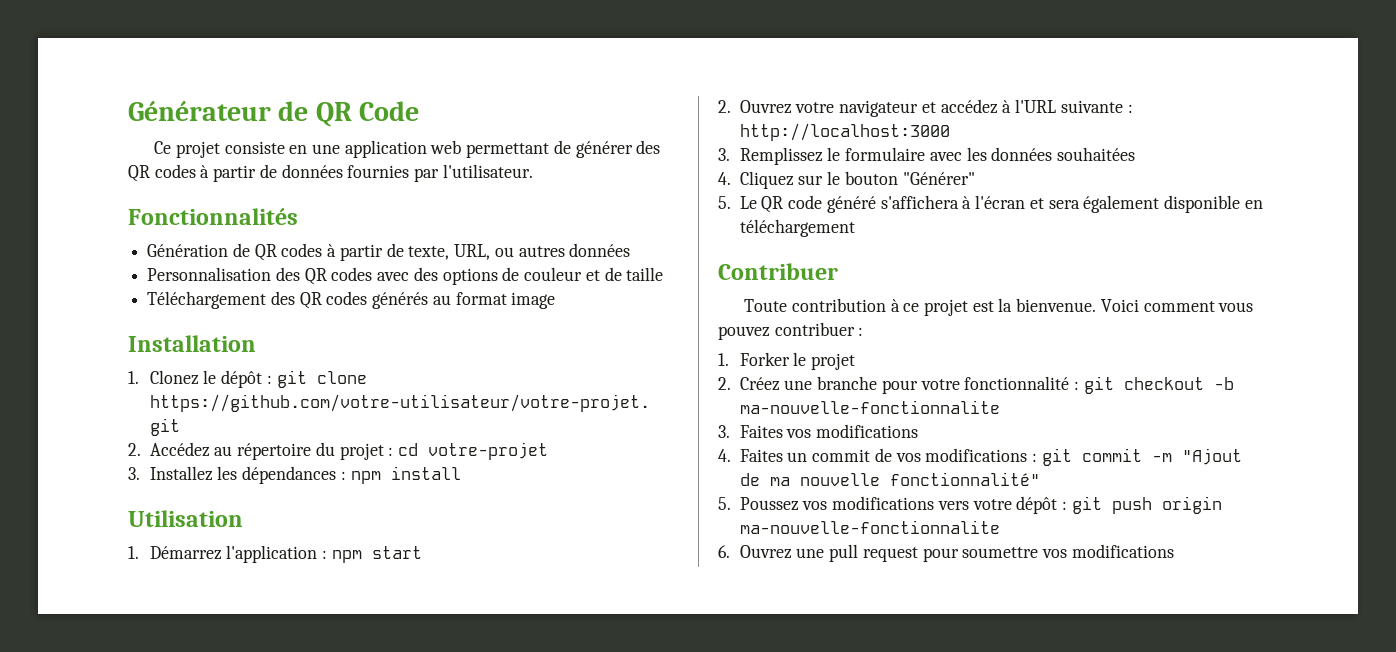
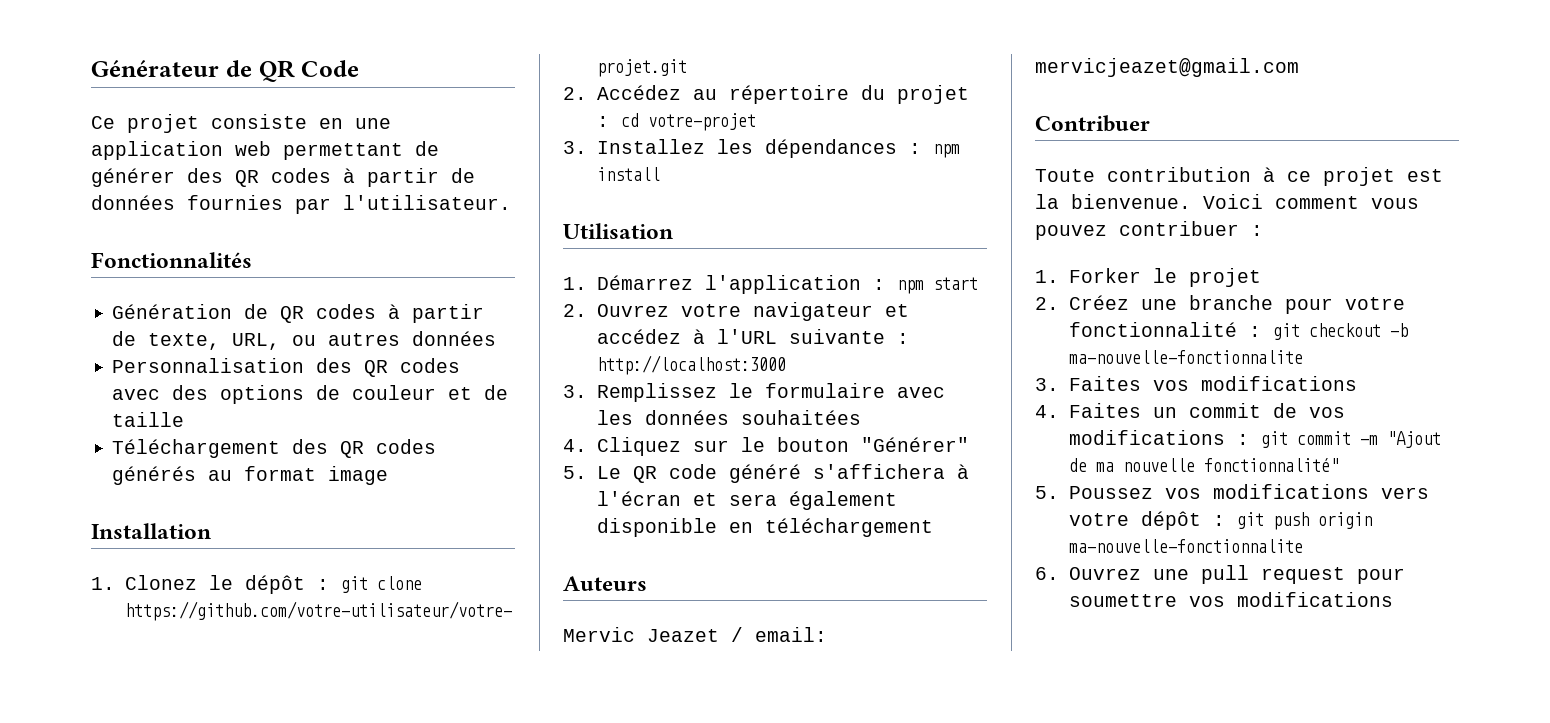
(855, 228) none -> [563,576,647,591] [563,627,827,642] [1035,58,1299,77] // Auteurs // Mervic Jeazet / email: mervicjeazet@gmail.com

